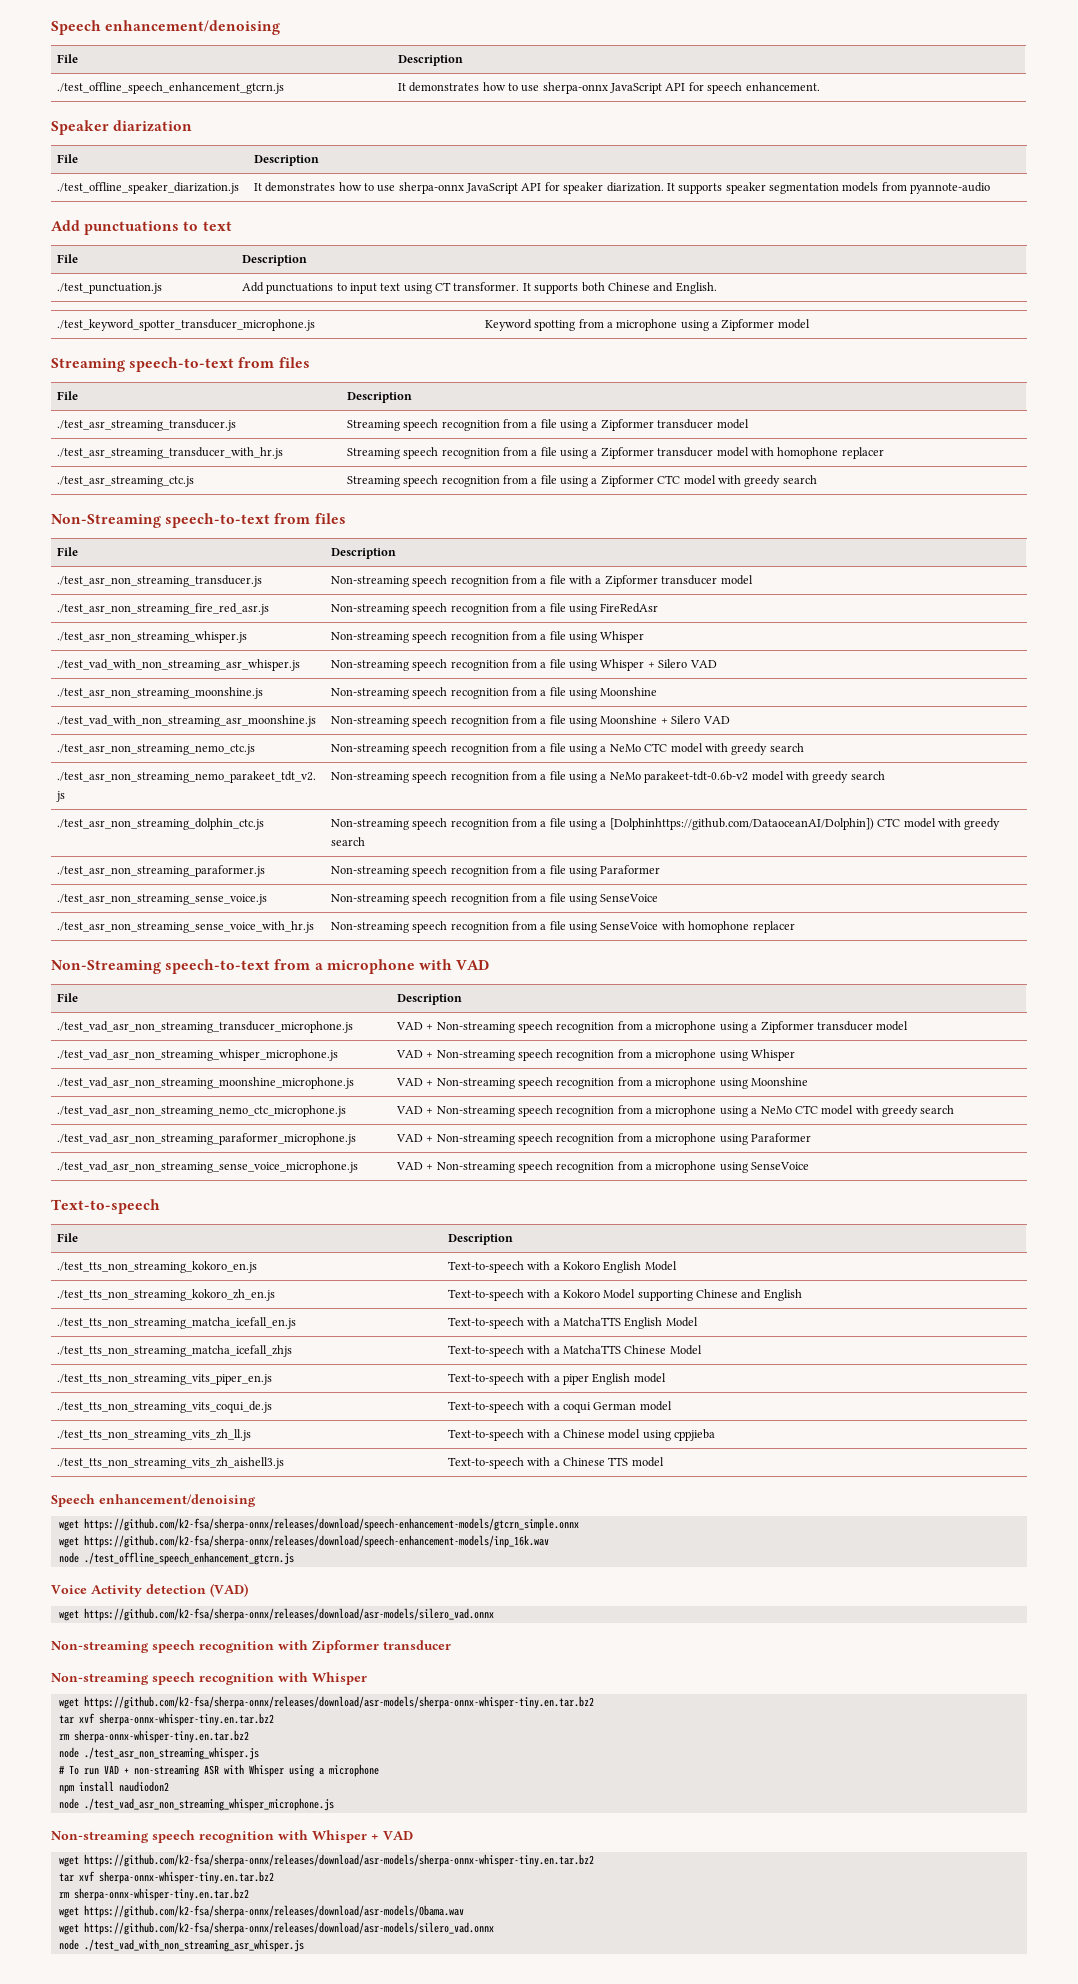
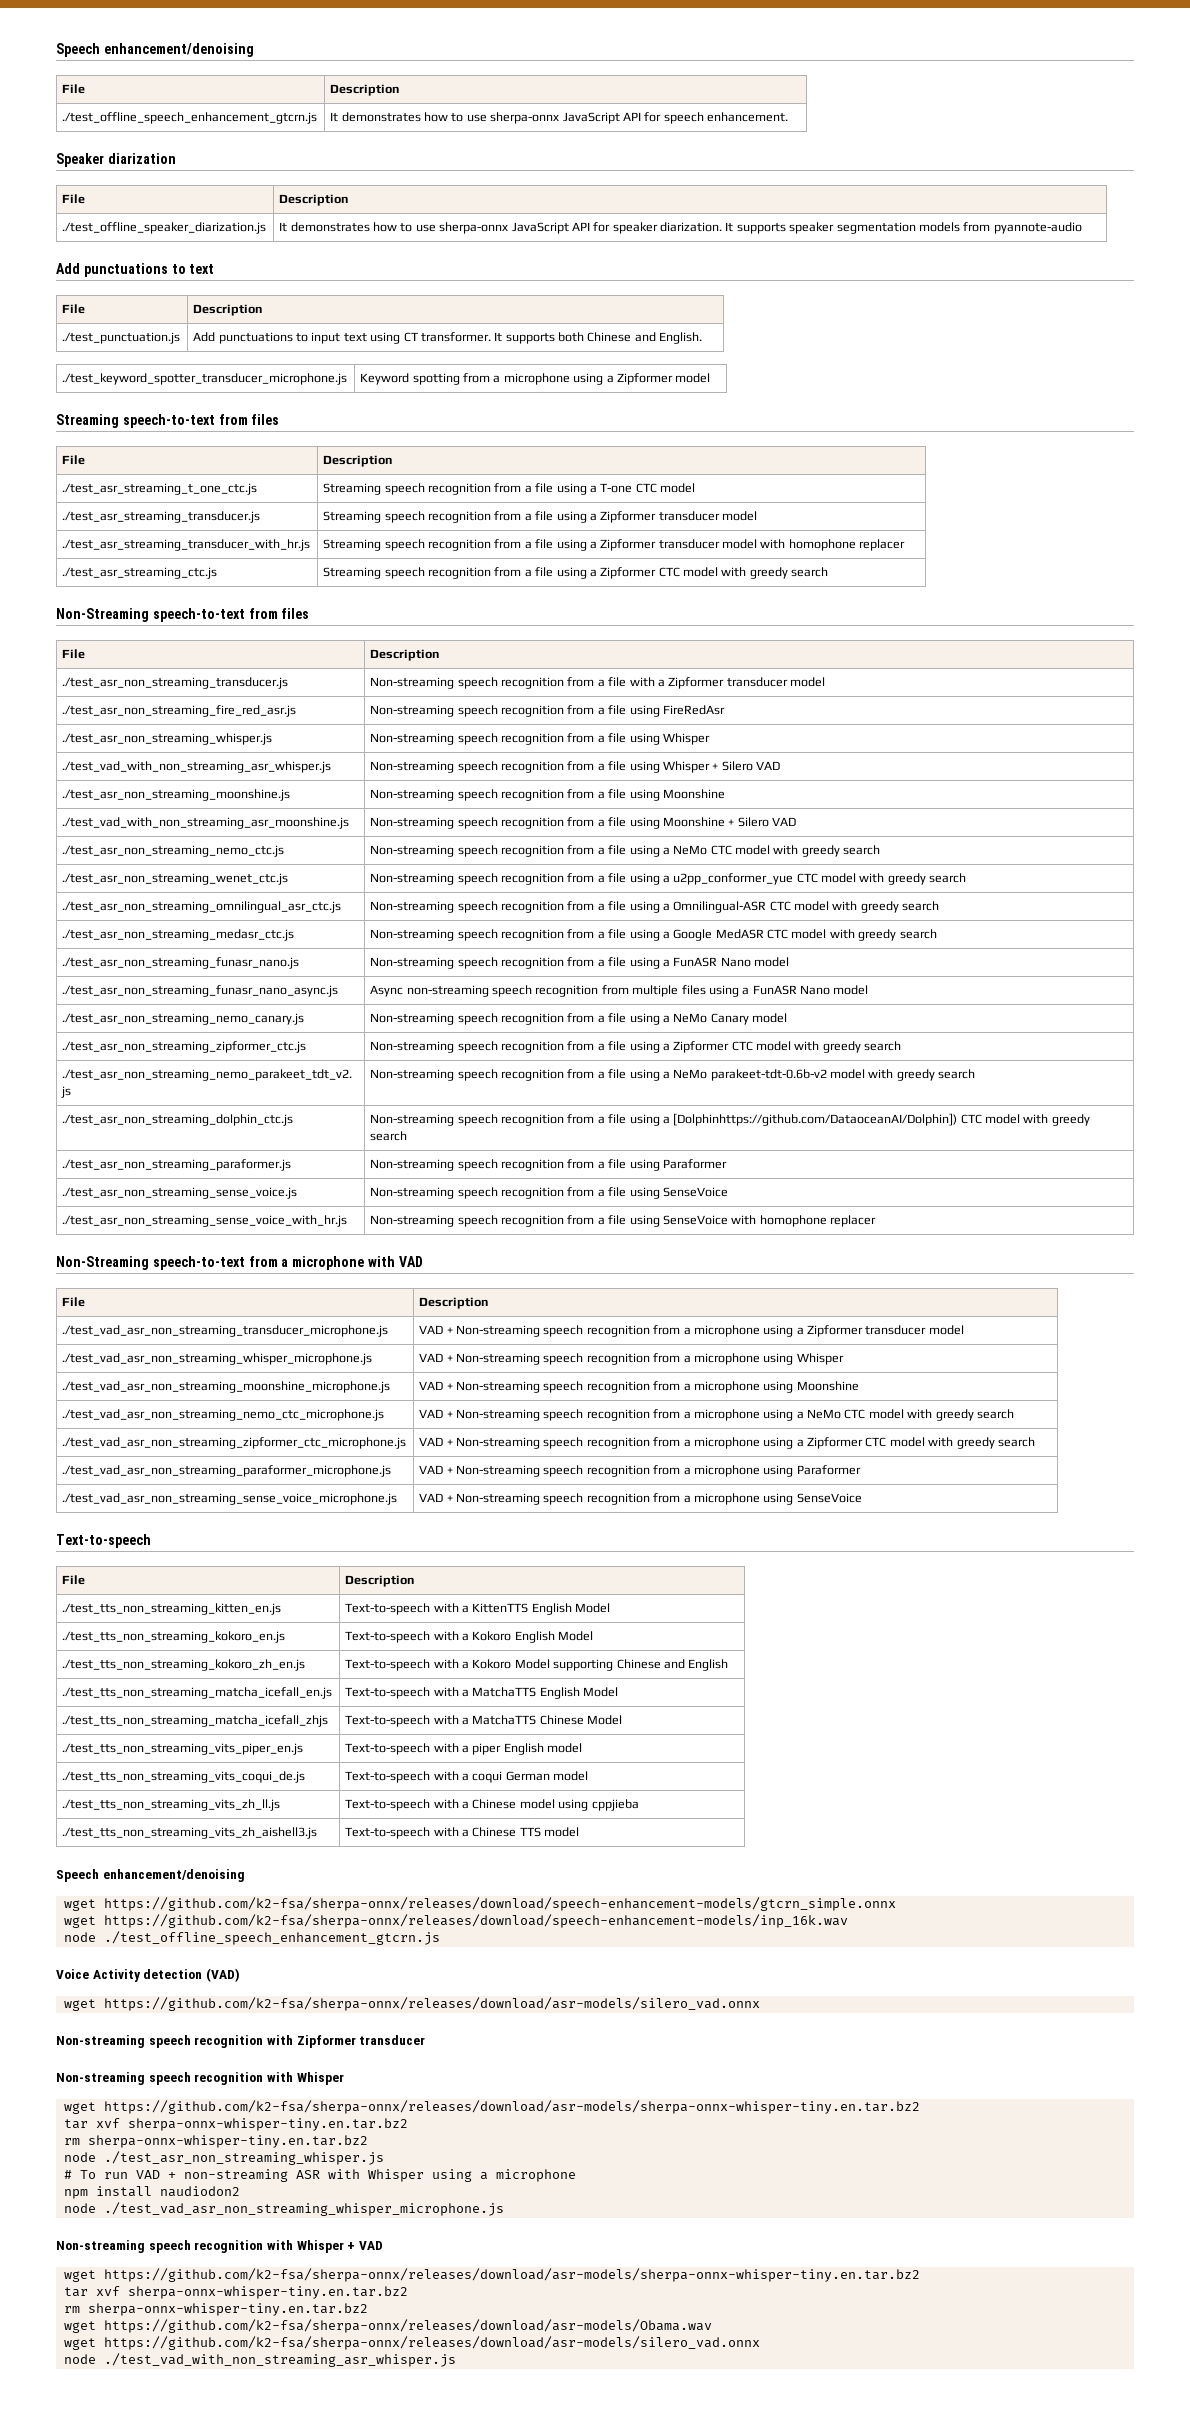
(412, 397) none -> [62,483,258,495] [323,483,696,495] // ./test_asr_streaming_t_one_ctc.js | Streaming speech recognition from a file using a T-one CTC model
(804, 747) none -> [62,873,289,885] [370,873,967,885] [62,901,342,913] [370,901,940,913] [62,929,295,941] [370,929,937,941] [62,957,300,969] [370,957,790,969] [62,985,339,997] [370,985,869,997] [62,1013,305,1025] [370,1013,788,1025] [62,1041,307,1053] [370,1041,902,1053] // ./test_asr_non_streaming_wenet_ctc.js | Non-streaming speech recognition from a file using a u2pp_conformer_yue CTC model with greedy search // ./test_asr_non_streaming_omnilingual_asr_ctc.js | Non-streaming speech recognition from a file using a Omnilingual-ASR CTC model with greedy search // ./test_asr_non_streaming_medasr_ctc.js | Non-streaming speech recognition from a file using a Google MedASR CTC model with greedy search // ./test_asr_non_streaming_funasr_nano.js | Non-streaming speech recognition from a file using a FunASR Nano model // ./test_asr_non_streaming_funasr_nano_async.js | Async non-streaming speech recognition from multiple files using a FunASR Nano model // ./test_asr_non_streaming_nemo_canary.js | Non-streaming speech recognition from a file using a NeMo Canary model // ./test_asr_non_streaming_zipformer_ctc.js | Non-streaming speech recognition from a file using a Zipformer CTC model with greedy search
(955, 1109) none -> [62,1437,407,1449] [419,1437,1035,1449] // ./test_vad_asr_non_streaming_zipformer_ctc_microphone.js | VAD + Non-streaming speech recognition from a microphone using a Zipformer CTC model with greedy search
(513, 1239) none -> [62,1603,282,1615] [345,1603,611,1615] // ./test_tts_non_streaming_kitten_en.js | Text-to-speech with a KittenTTS English Model

